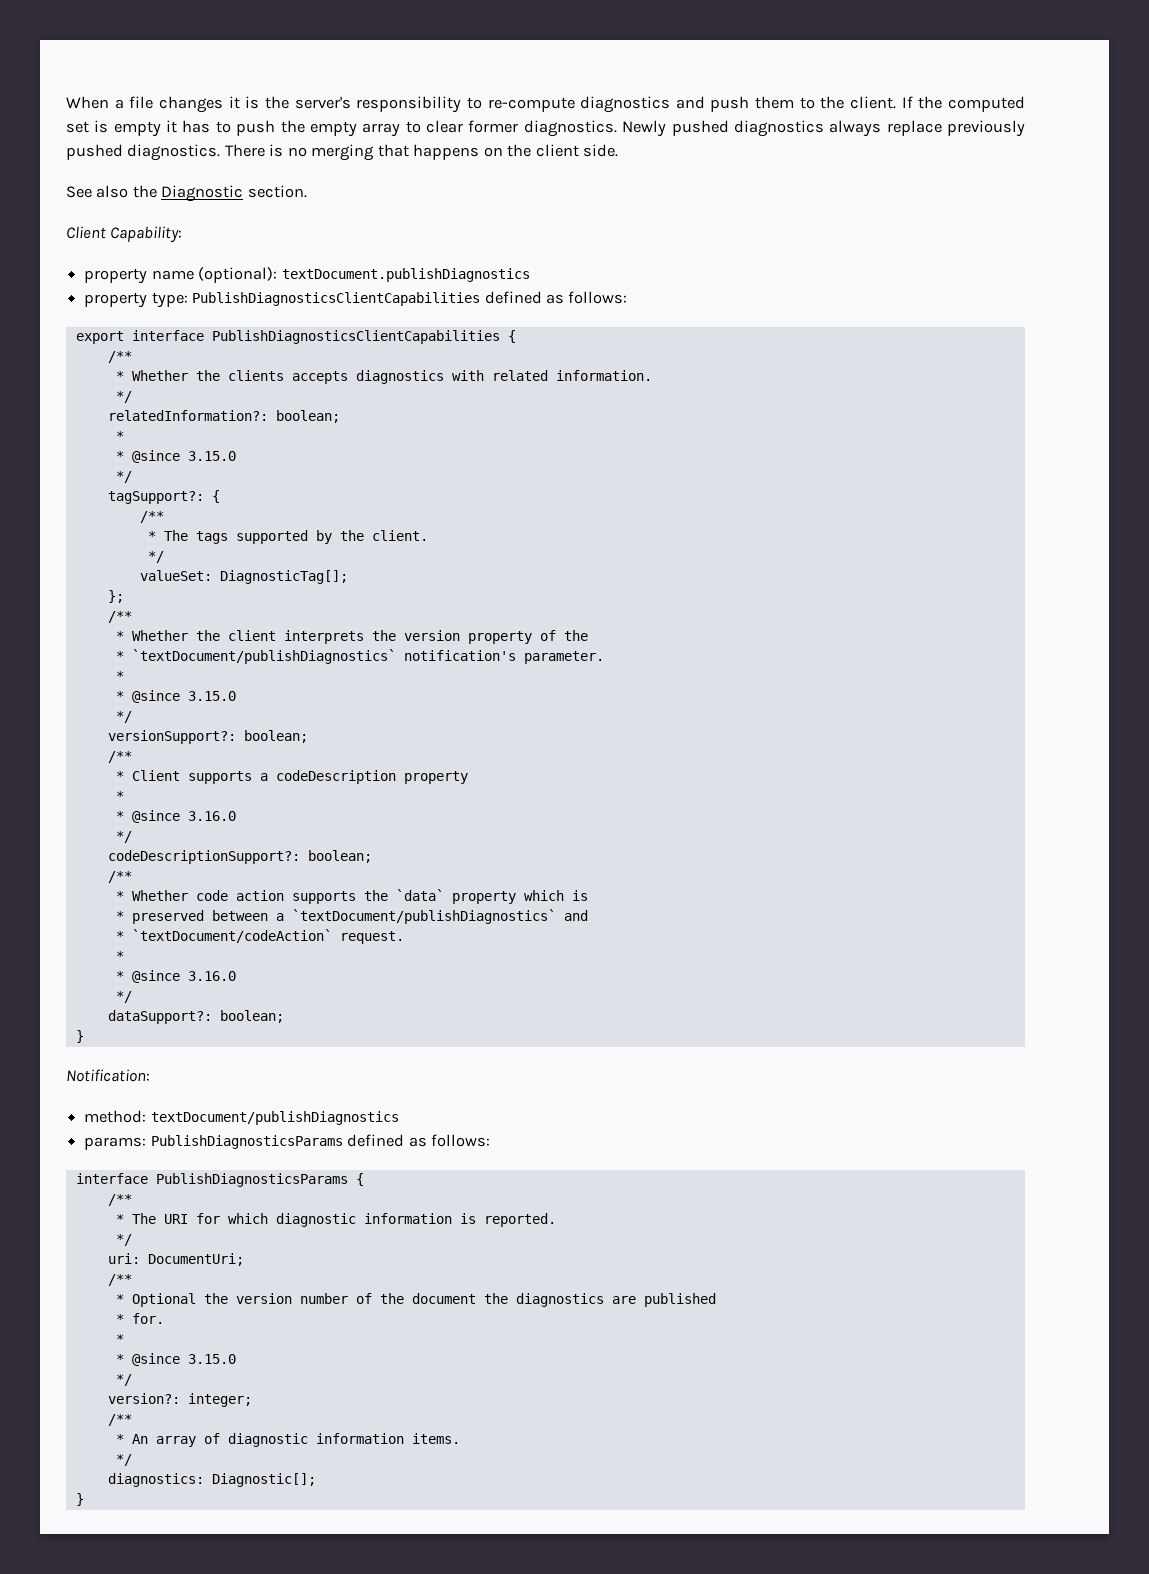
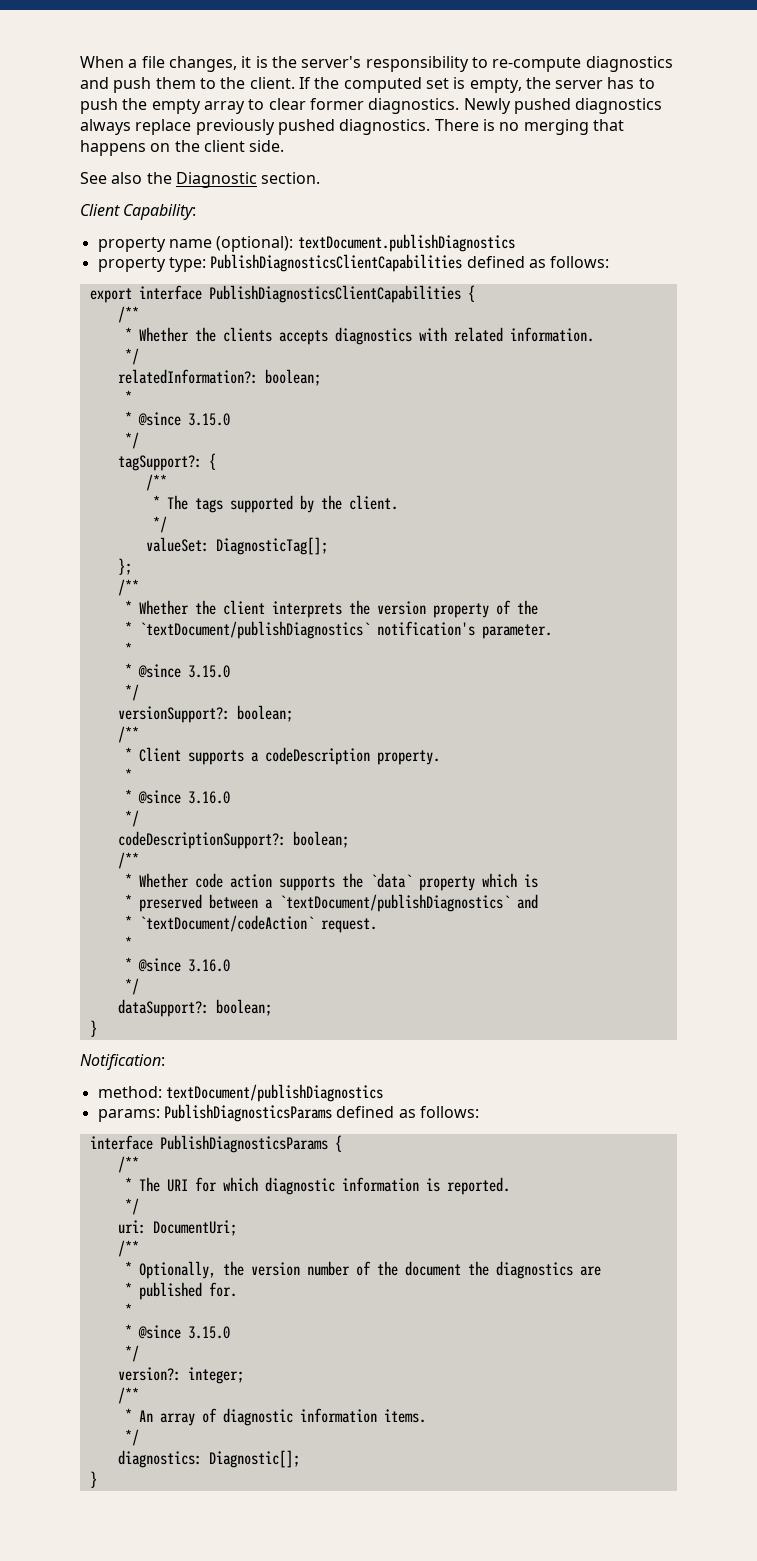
[158,96,223,113] changes -> [168,56,237,72] changes,
[113,120,178,137] empty it -> [469,77,604,93] empty, the server
[403,771,468,784] property -> [376,750,440,765] property.
[131,1293,196,1307] Optional -> [138,1261,216,1279] Optionally,
[643,1293,716,1307] [115,1314,124,1324] published // * -> [124,1282,202,1300] // * published

